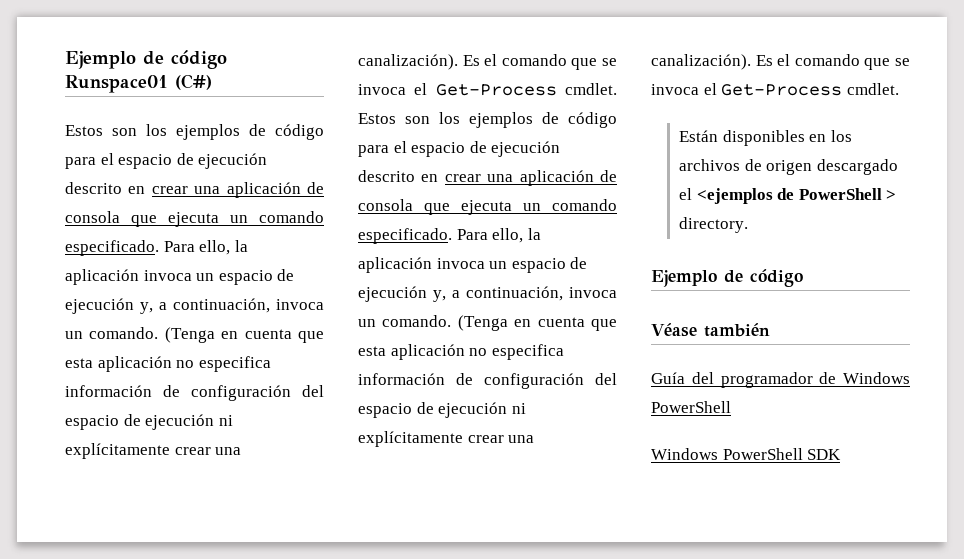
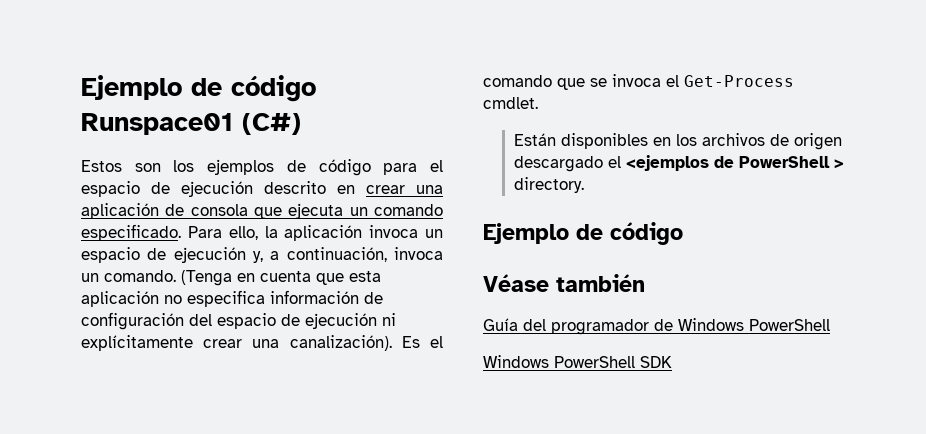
[358,112,617,128] [358,141,561,157] [358,170,617,186] [358,199,617,215] [358,228,541,244] [358,257,588,273] [358,286,617,302] [358,315,617,331] [358,344,564,360] [358,373,617,389] [358,402,526,418] [358,431,535,447] [651,54,910,70] [651,83,899,96] Estos son los ejemplos de código para el espacio de ejecución descrito en crear una aplicación de consola que ejecuta un comando especificado. Para ello, la aplicación invoca un espacio de ejecución y, a continuación, invoca un comando. (Tenga en cuenta que esta aplicación no especifica información de configuración del espacio de ejecución ni explícitamente crear una canalización). Es el comando que se invoca el Get-Process cmdlet. -> (538, 103) none

